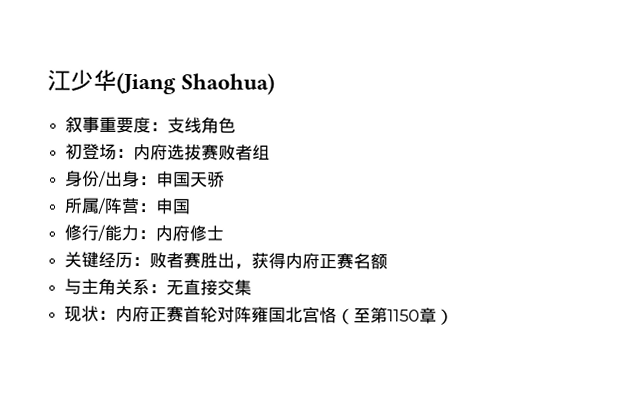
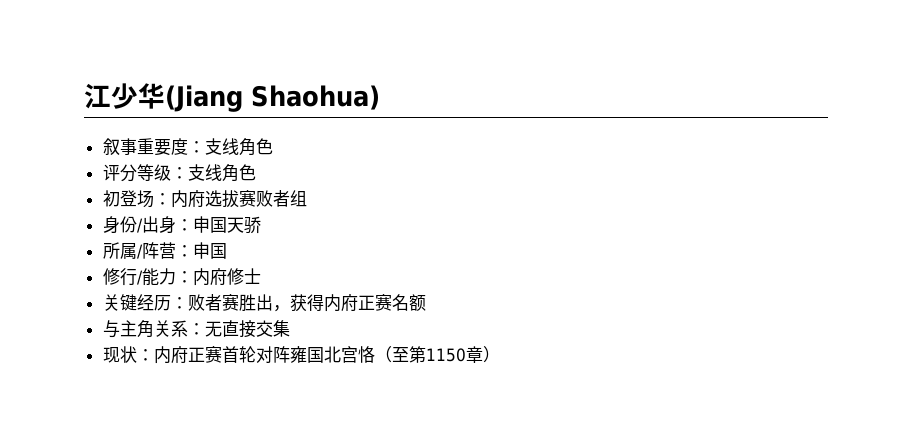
(237, 125) none -> [102,164,256,182] // 评分等级：支线角色

